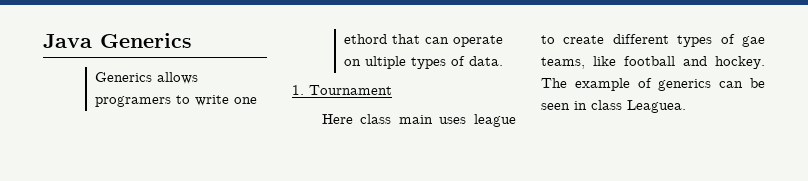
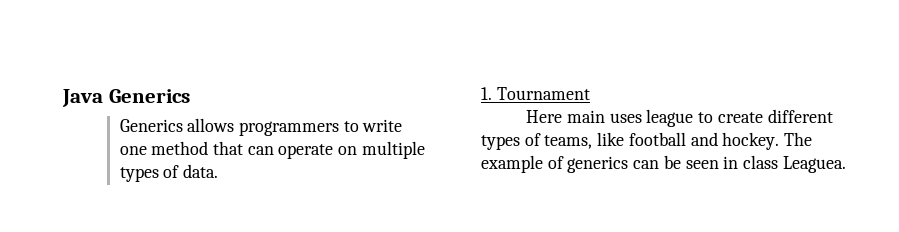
[95,96,172,107] programers -> [238,121,339,136] programmers
[344,34,388,44] ethord -> [151,141,209,155] method
[365,56,407,69] ultiple -> [361,141,425,159] multiple
[360,114,392,124] class -> (563, 116) none
[742,36,765,47] gae -> (541, 139) none

